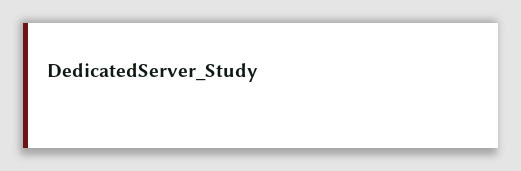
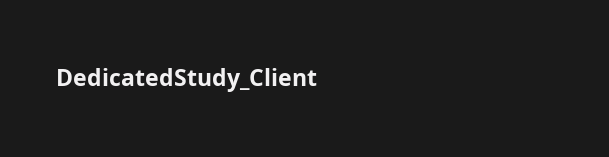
[47,63,258,82] DedicatedServer_Study -> [56,68,317,92] DedicatedStudy_Client

